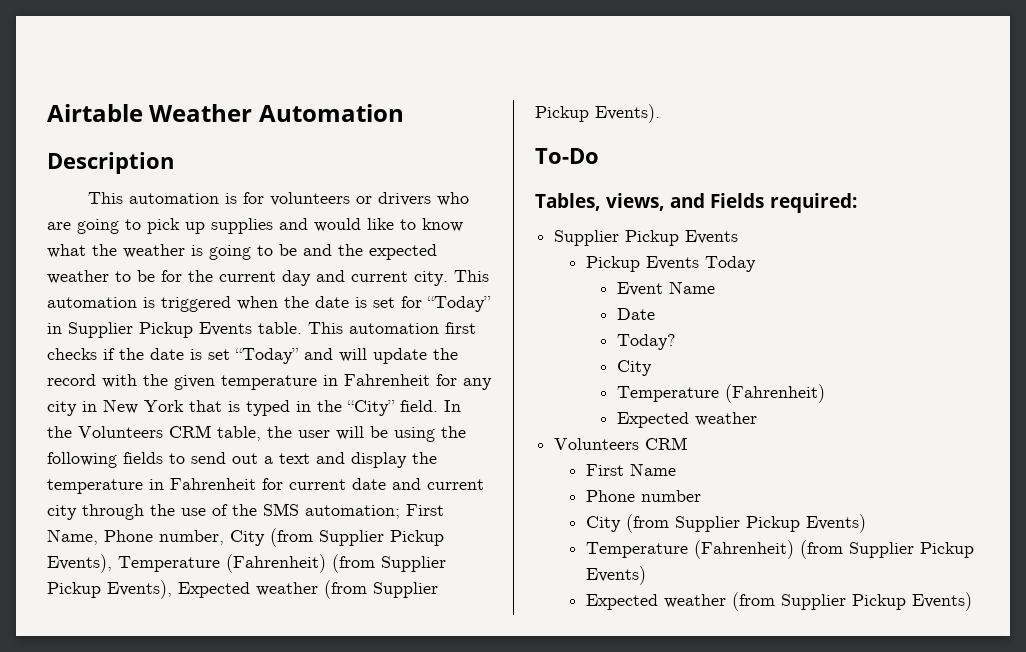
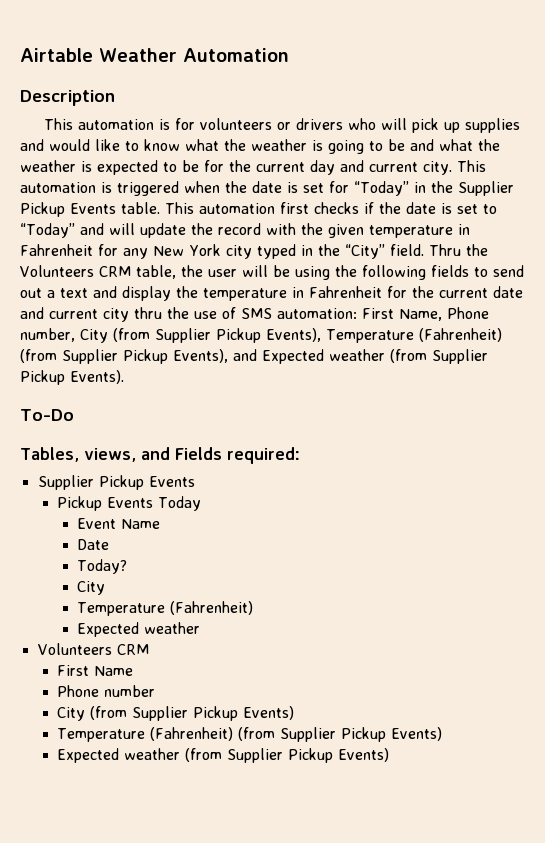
[47,219,141,234] are going to -> [381,118,408,130] will
[338,244,437,260] [47,270,109,284] the expected weather -> [439,139,500,151] [20,160,158,175] what the weather is expected
(62, 328) none -> [430,181,453,193] the
(230, 354) none -> [483,204,497,214] to
[47,399,240,416] city in New York that is -> [153,244,252,259] New York city
[444,400,461,412] In -> [428,244,461,256] Thru
(283, 484) none -> [412,286,434,298] the
[82,504,144,520] through -> [134,307,162,319] thru
[232,503,400,519] the SMS automation; -> [241,308,357,319] SMS automation:
(172, 589) none -> [233,349,257,361] and

